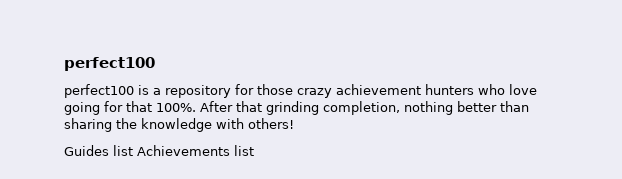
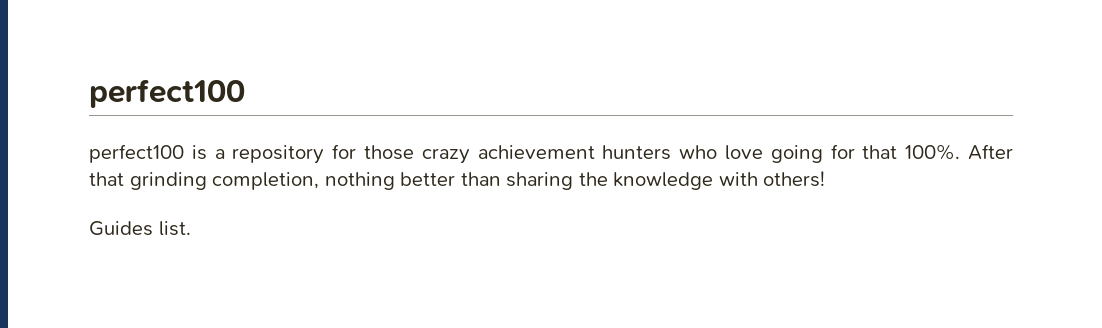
[113,145,254,156] list Achievements list -> [158,221,191,236] list.

